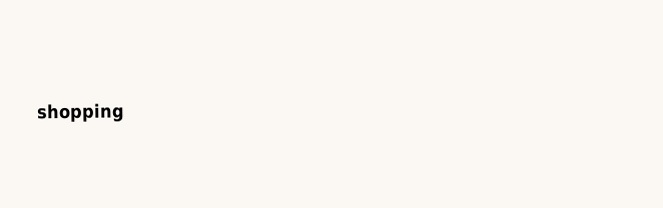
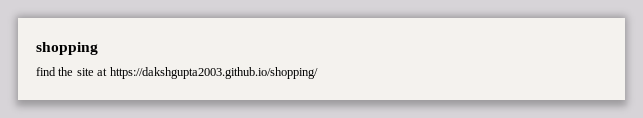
(125, 113) none -> [36,67,318,79] // find the site at https://dakshgupta2003.github.io/shopping/

